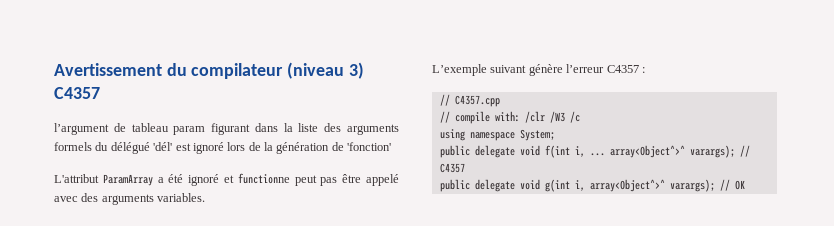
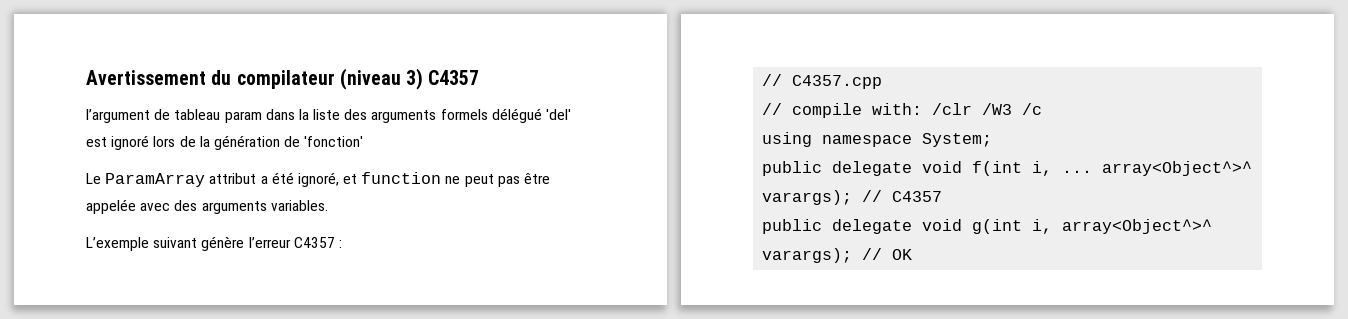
[211,123,251,135] figurant -> (262, 117) none
[95,142,173,154] du délégué 'dél' -> [491,108,572,123] délégué 'del'
[54,173,290,186] L'attribut ParamArray a été ignoré et functionne -> [86,172,461,187] Le ParamArray attribut a été ignoré, et function ne
[366,174,400,186] appelé -> [86,199,136,214] appelée

